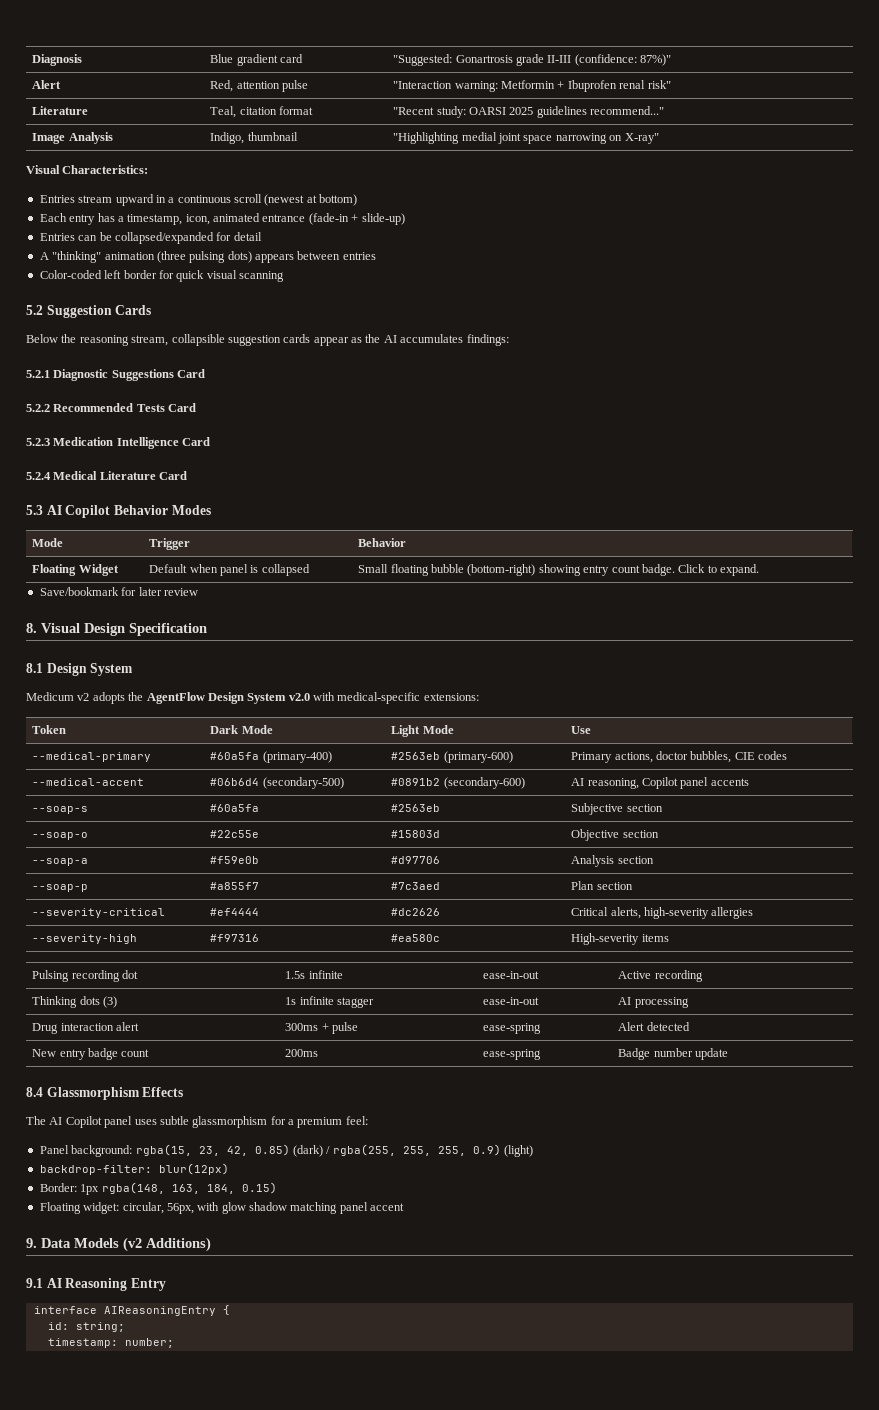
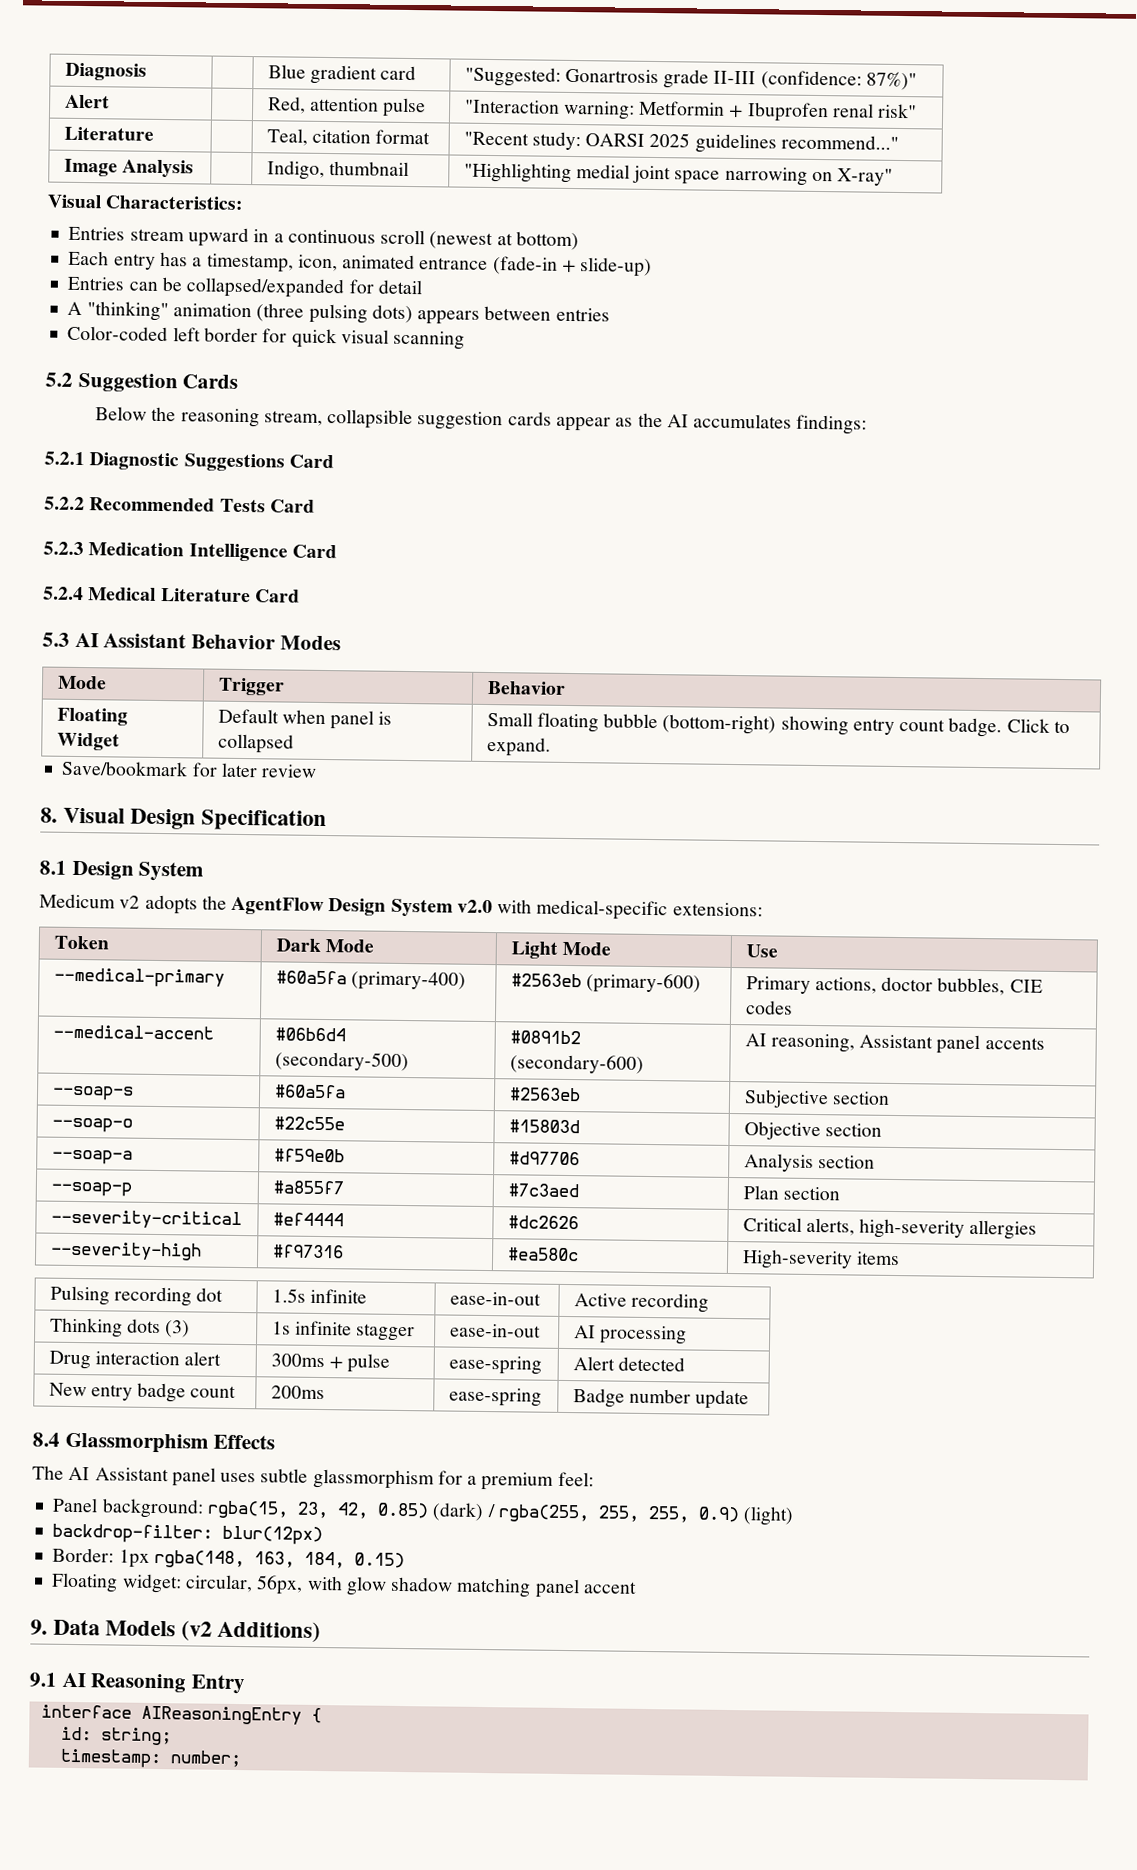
[65,505,111,518] Copilot -> [103,633,187,649] Assistant
[642,777,679,789] Copilot -> [859,1034,934,1049] Assistant
[65,1116,102,1128] Copilot -> [94,1467,169,1482] Assistant

